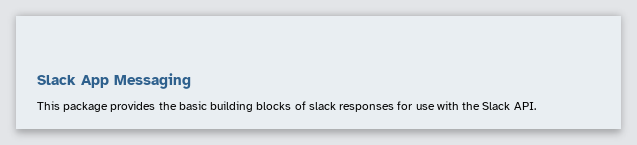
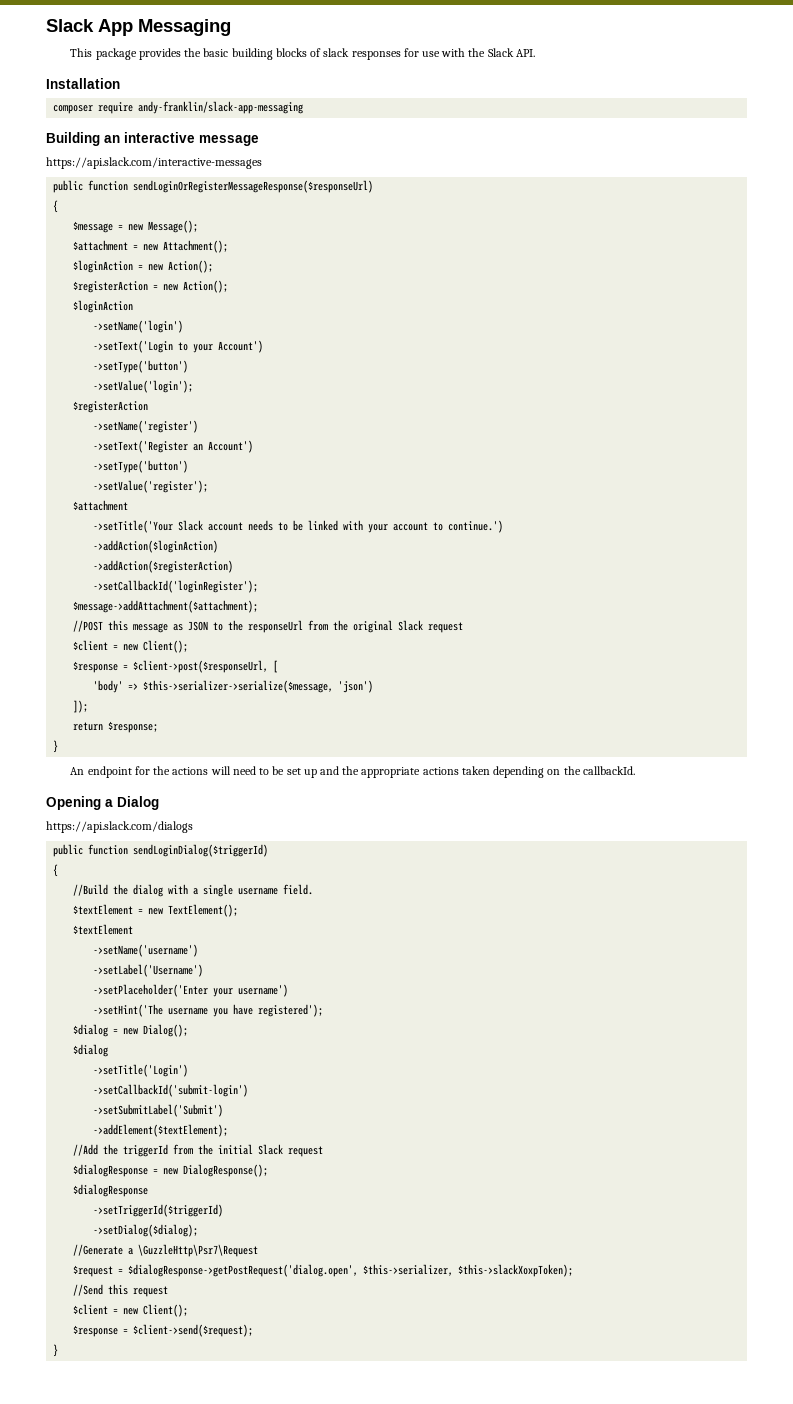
(536, 106) none -> [46,78,120,89] [53,101,304,114] [46,132,259,146] [46,157,262,169] [53,180,374,193] [53,200,59,213] [73,220,199,233] [73,240,229,253] [73,260,214,273] [73,280,229,293] [73,300,134,313] [93,320,184,333] [93,340,264,353] [93,360,189,373] [93,380,194,393] [73,401,149,413] [93,420,199,433] [93,440,254,453] [93,460,189,473] [93,480,209,493] [73,500,129,511] [93,520,504,533] [93,540,219,553] [93,560,234,573] [93,580,259,593] [73,600,259,613] [73,620,464,633] [73,640,189,653] [73,660,279,673] [93,680,374,693] [73,700,89,713] [73,721,159,733] [53,740,59,753] [70,766,635,778] [46,796,159,810] [46,821,193,833] [53,844,269,857] [53,864,59,877] [73,884,314,897] [73,904,239,917] [73,924,134,935] [93,944,199,957] [93,964,204,977] [93,984,289,997] [93,1004,324,1017] [73,1024,189,1037] [73,1044,109,1057] [93,1064,189,1077] [93,1084,249,1097] [93,1104,224,1117] [93,1124,229,1137] [73,1144,324,1157] [73,1164,269,1177] [73,1184,149,1197] [93,1204,224,1217] [93,1224,199,1237] [73,1244,259,1257] [73,1264,574,1277] [73,1284,169,1297] [73,1304,189,1317] [73,1324,254,1337] [53,1344,59,1357] // Installation // composer require andy-franklin/slack-app-messaging // Building an interactive message // https://api.slack.com/interactive-messages // public function sendLoginOrRegisterMessageResponse($responseUrl) // { // $message = new Message(); // $attachment = new Attachment(); // $loginAction = new Action(); // $registerAction = new Action(); // $loginAction // ->setName('login') // ->setText('Login to your Account') // ->setType('button') // ->setValue('login'); // $registerAction // ->setName('register') // ->setText('Register an Account') // ->setType('button') // ->setValue('register'); // $attachment // ->setTitle('Your Slack account needs to be linked with your account to continue.') // ->addAction($loginAction) // ->addAction($registerAction) // ->setCallbackId('loginRegister'); // $message->addAttachment($attachment); // //POST this message as JSON to the responseUrl from the original Slack request // $client = new Client(); // $response = $client->post($responseUrl, [ // 'body' => $this->serializer->serialize($message, 'json') // ]); // return $response; // } // An endpoint for the actions will need to be set up and the appropriate actions taken depending on the callbackId. // Opening a Dialog // https://api.slack.com/dialogs // public function sendLoginDialog($triggerId) // { // //Build the dialog with a single username field. // $textElement = new TextElement(); // $textElement // ->setName('username') // ->setLabel('Username') // ->setPlaceholder('Enter your username') // ->setHint('The username you have registered'); // $dialog = new Dialog(); // $dialog // ->setTitle('Login') // ->setCallbackId('submit-login') // ->setSubmitLabel('Submit') // ->addElement($textElement); // //Add the triggerId from the initial Slack request // $dialogResponse = new DialogResponse(); // $dialogResponse // ->setTriggerId($triggerId) // ->setDialog($dialog); // //Generate a \GuzzleHttp\Psr7\Request // $request = $dialogResponse->getPostRequest('dialog.open', $this->serializer, $this->slackXoxpToken); // //Send this request // $client = new Client(); // $response = $client->send($request); // }

